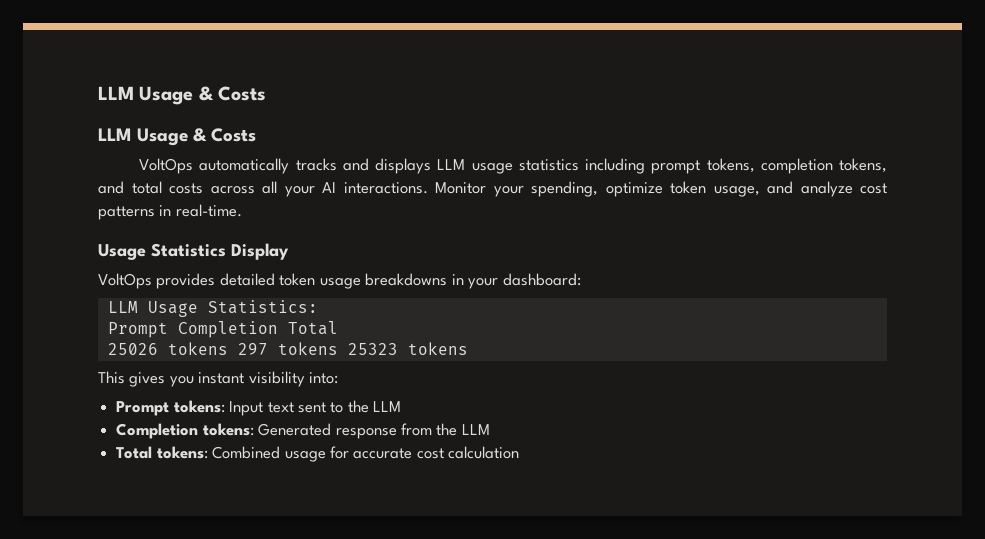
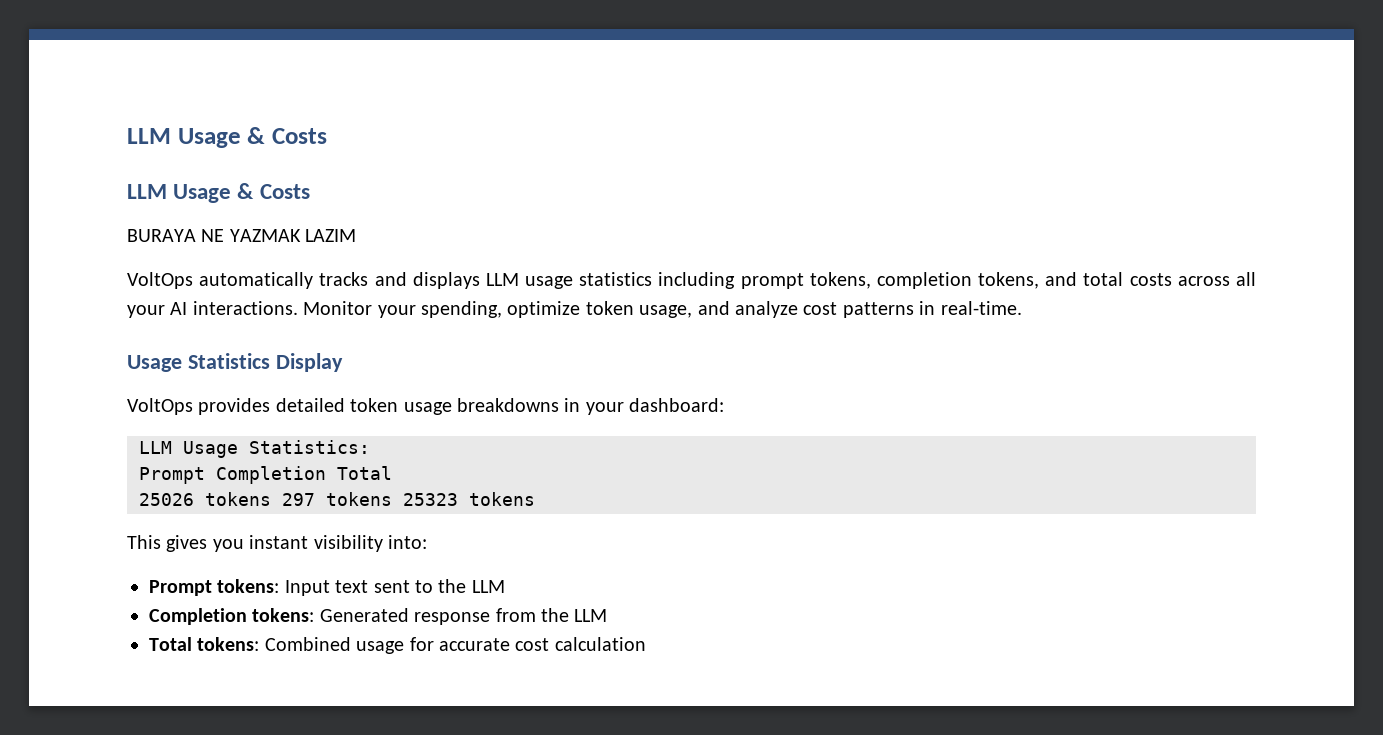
(257, 135) none -> [127,229,357,242] // BURAYA NE YAZMAK LAZIM

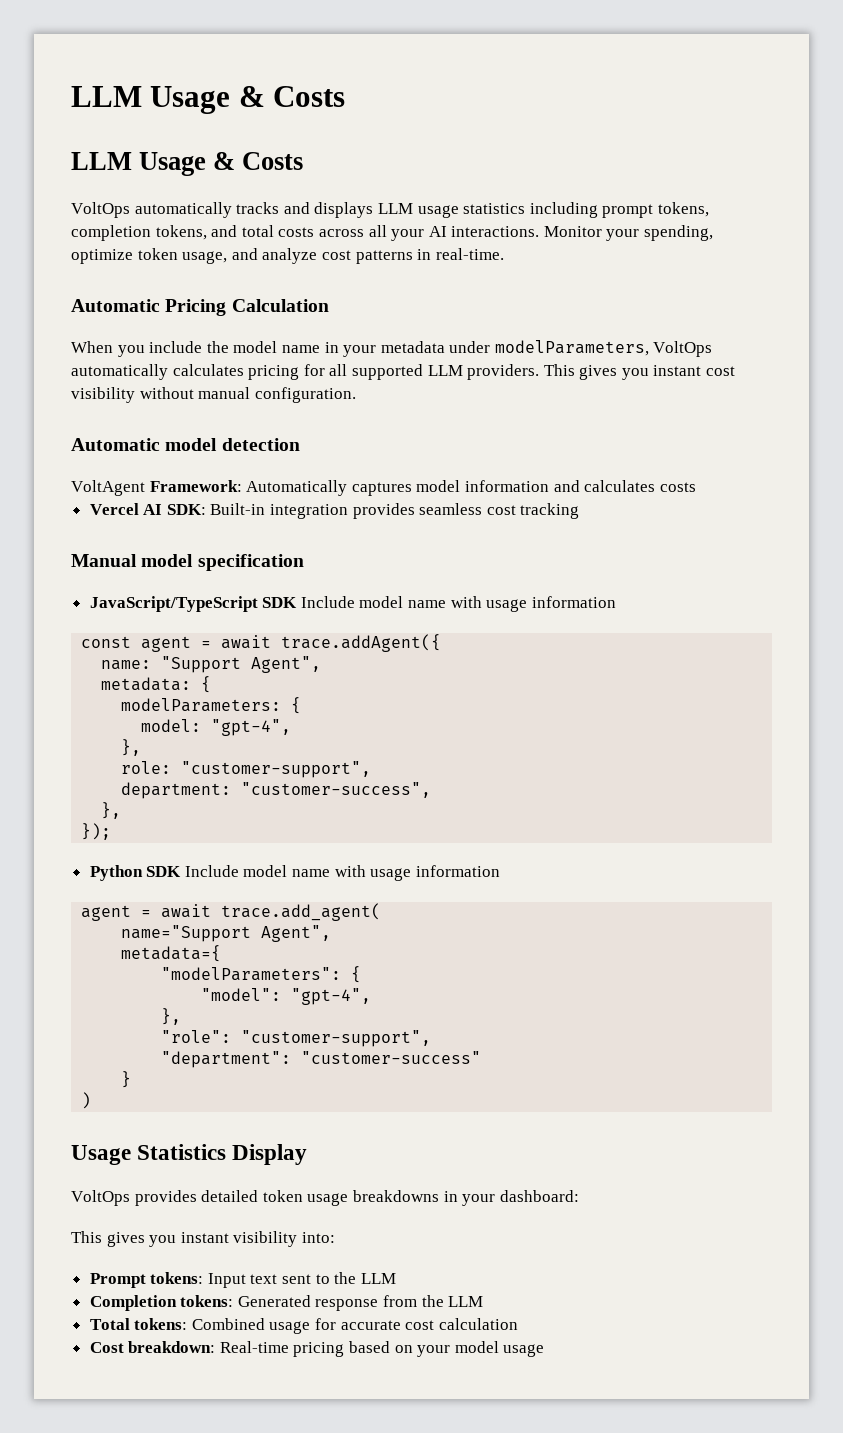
[127,229,357,242] // BURAYA NE YAZMAK LAZIM -> (304, 161) none
(1022, 308) none -> [71,299,329,316] [71,340,713,357] [71,364,736,380] [71,387,356,403] [71,438,300,451] [71,480,696,496] [89,503,580,519] [71,554,304,571] [89,596,616,612] [81,634,442,652] [101,656,322,673] [101,676,212,693] [121,697,302,714] [141,719,292,736] [121,739,142,756] [121,761,372,778] [121,782,432,799] [101,802,122,819] [81,823,112,840] [89,865,500,881] [81,903,382,921] [121,925,332,942] [121,945,222,962] [161,966,362,983] [201,988,372,1005] [161,1008,182,1025] [161,1030,432,1047] [161,1051,482,1068] [121,1071,132,1088] [81,1092,92,1109] // Automatic Pricing Calculation // When you include the model name in your metadata under modelParameters, VoltOps automatically calculates pricing for all supported LLM providers. This gives you instant cost visibility without manual configuration. // Automatic model detection // VoltAgent Framework: Automatically captures model information and calculates costs // Vercel AI SDK: Built-in integration provides seamless cost tracking // Manual model specification // JavaScript/TypeScript SDK Include model name with usage information // const agent = await trace.addAgent({ // name: "Support Agent", // metadata: { // modelParameters: { // model: "gpt-4", // }, // role: "customer-support", // department: "customer-success", // }, // }); // Python SDK Include model name with usage information // agent = await trace.add_agent( // name="Support Agent", // metadata={ // "modelParameters": { // "model": "gpt-4", // }, // "role": "customer-support", // "department": "customer-success" // } // )
[139,440,370,458] [139,466,392,484] [139,492,535,506] // LLM Usage Statistics: // Prompt Completion Total // 25026 tokens 297 tokens 25323 tokens -> (579, 1196) none
(646, 644) none -> [89,1341,545,1357] // Cost breakdown: Real-time pricing based on your model usage

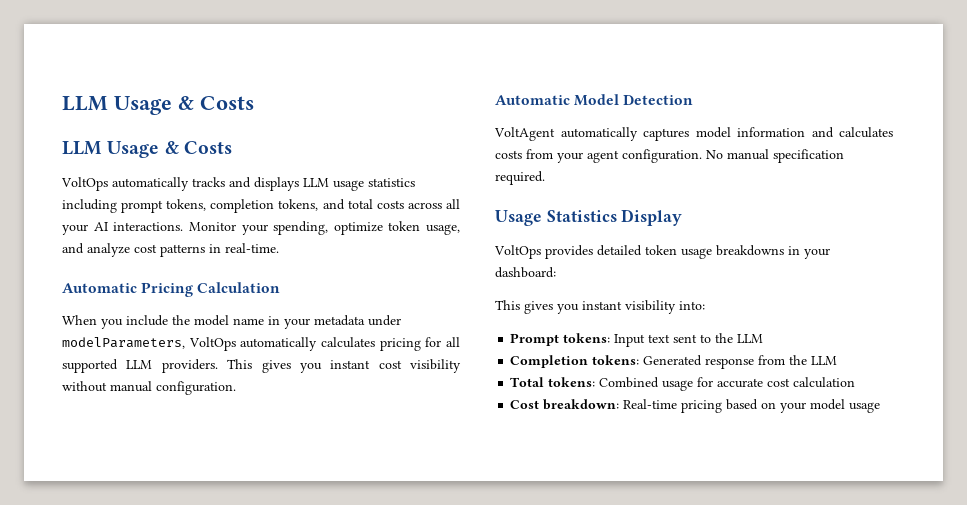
[165,438,300,451] model detection -> [574,94,694,106] Model Detection
[149,480,348,496] Framework: Automatically -> [560,127,638,141] automatically
[89,503,580,519] [71,554,304,571] [89,596,616,612] [81,634,442,652] [101,656,322,673] [101,676,212,693] [121,697,302,714] [141,719,292,736] [121,739,142,756] [121,761,372,778] [121,782,432,799] [101,802,122,819] [81,823,112,840] [89,865,500,881] [81,903,382,921] [121,925,332,942] [121,945,222,962] [161,966,362,983] [201,988,372,1005] [161,1008,182,1025] [161,1030,432,1047] [161,1051,482,1068] [121,1071,132,1088] [81,1092,92,1109] // Vercel AI SDK: Built-in integration provides seamless cost tracking // Manual model specification // JavaScript/TypeScript SDK Include model name with usage information // const agent = await trace.addAgent({ // name: "Support Agent", // metadata: { // modelParameters: { // model: "gpt-4", // }, // role: "customer-support", // department: "customer-success", // }, // }); // Python SDK Include model name with usage information // agent = await trace.add_agent( // name="Support Agent", // metadata={ // "modelParameters": { // "model": "gpt-4", // }, // "role": "customer-support", // "department": "customer-success" // } // ) -> [526,149,844,163] [495,171,545,185] from your agent configuration. No manual specification required.

